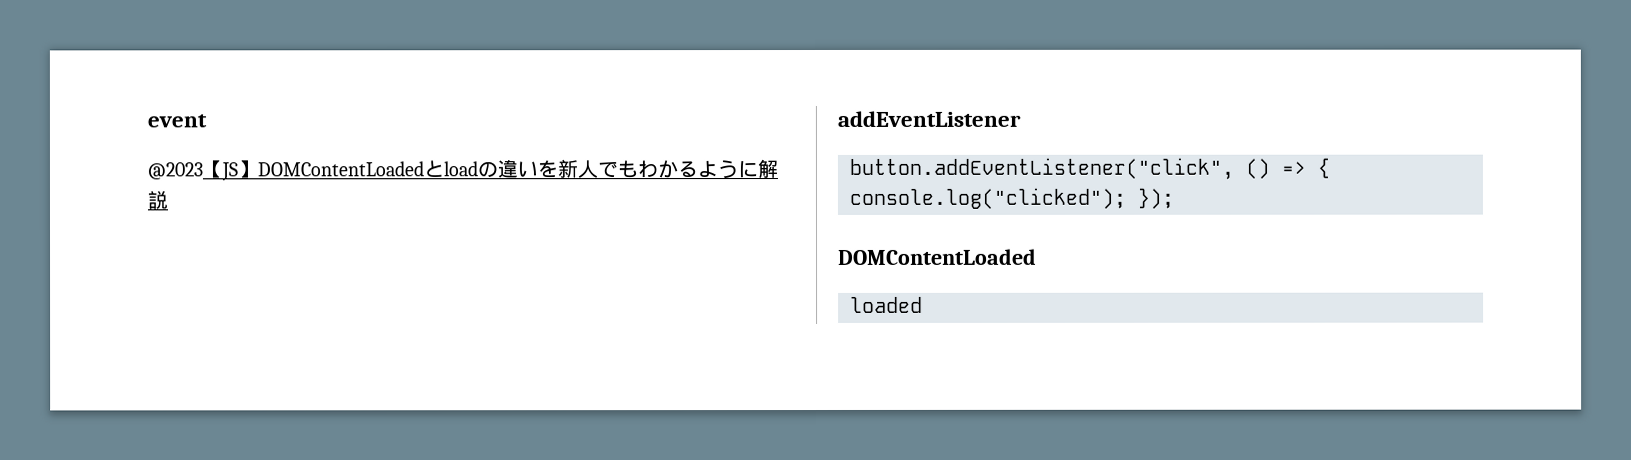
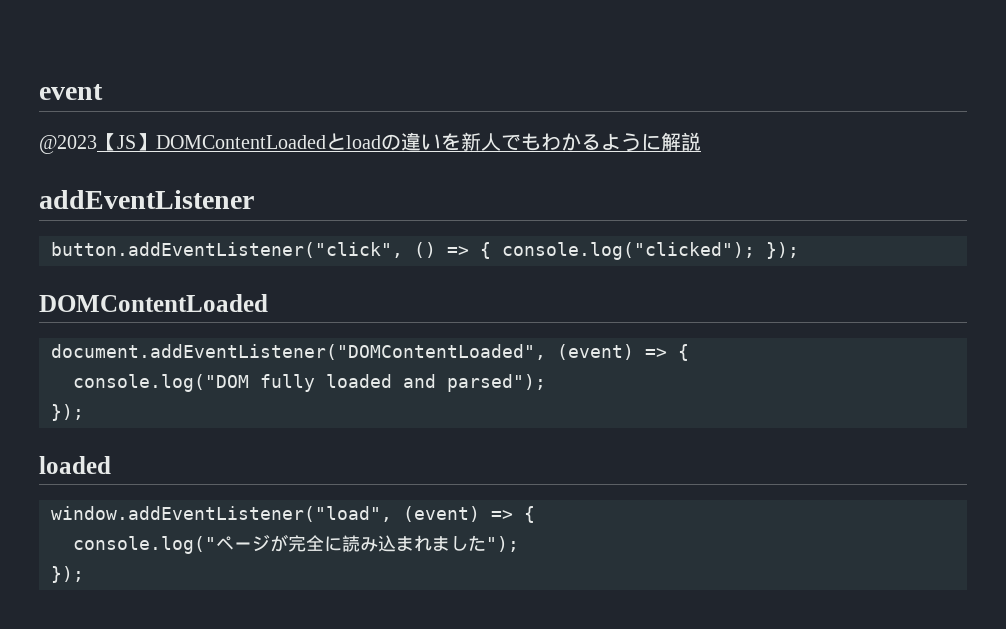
[850,296,923,313] loaded -> [51,344,689,361] [73,374,546,392] [51,404,84,421] [39,456,111,474] [51,506,535,523] [73,534,519,554] [51,566,84,583] document.addEventListener("DOMContentLoaded", (event) => { // console.log("DOM fully loaded and parsed"); // }); // loaded // window.addEventListener("load", (event) => { // console.log("ページが完全に読み込まれました"); // });

